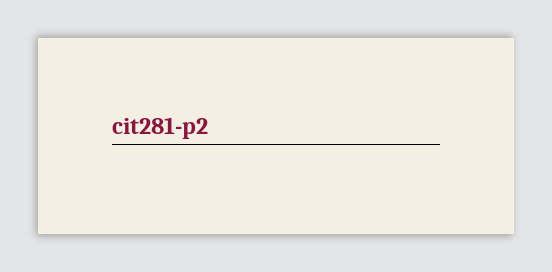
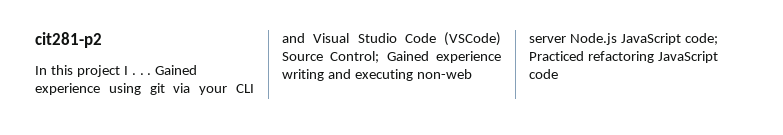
(208, 128) none -> [35,65,198,77] [35,83,255,95] [282,32,501,46] [282,51,501,63] [282,69,472,81] [529,33,718,45] [529,51,718,63] [529,69,558,79] // In this project I . . . Gained experience using git via your CLI and Visual Studio Code (VSCode) Source Control; Gained experience writing and executing non-web server Node.js JavaScript code; Practiced refactoring JavaScript code

